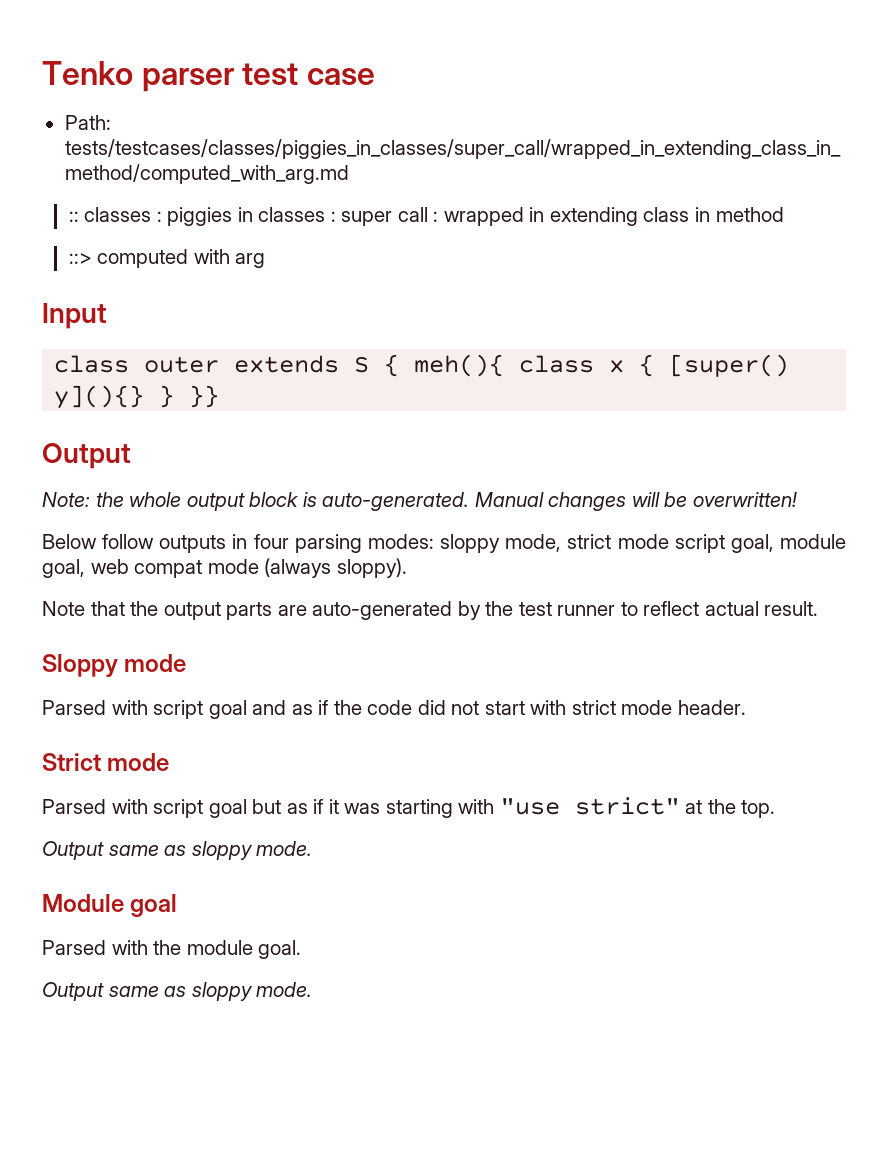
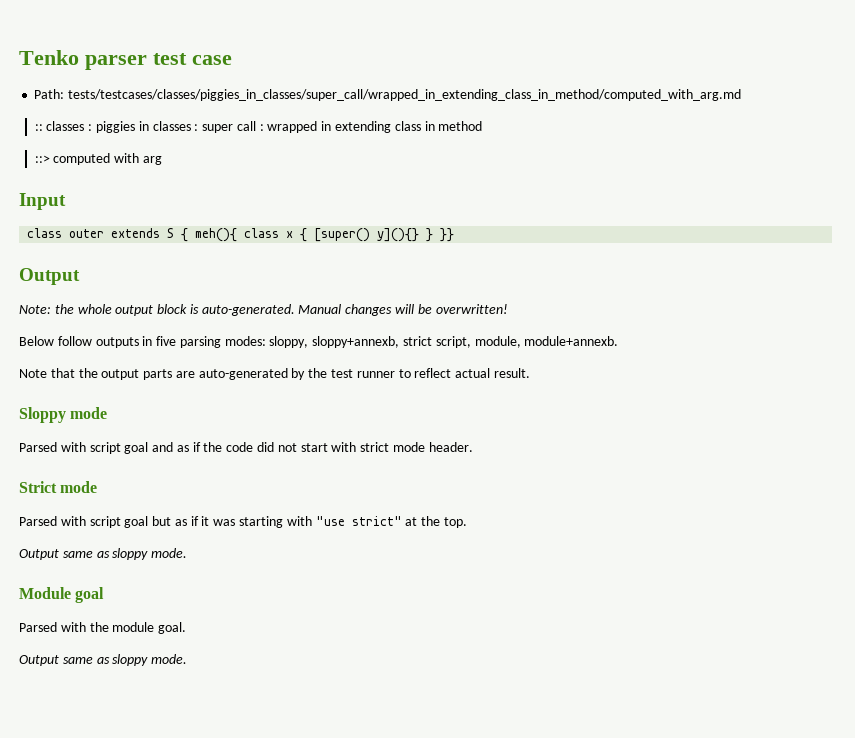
[253,534,289,549] four -> [156,336,177,346] five
[440,534,847,553] [42,558,407,578] sloppy mode, strict mode script goal, module goal, web compat mode (always sloppy). -> [269,336,619,348] sloppy, sloppy+annexb, strict script, module, module+annexb.

